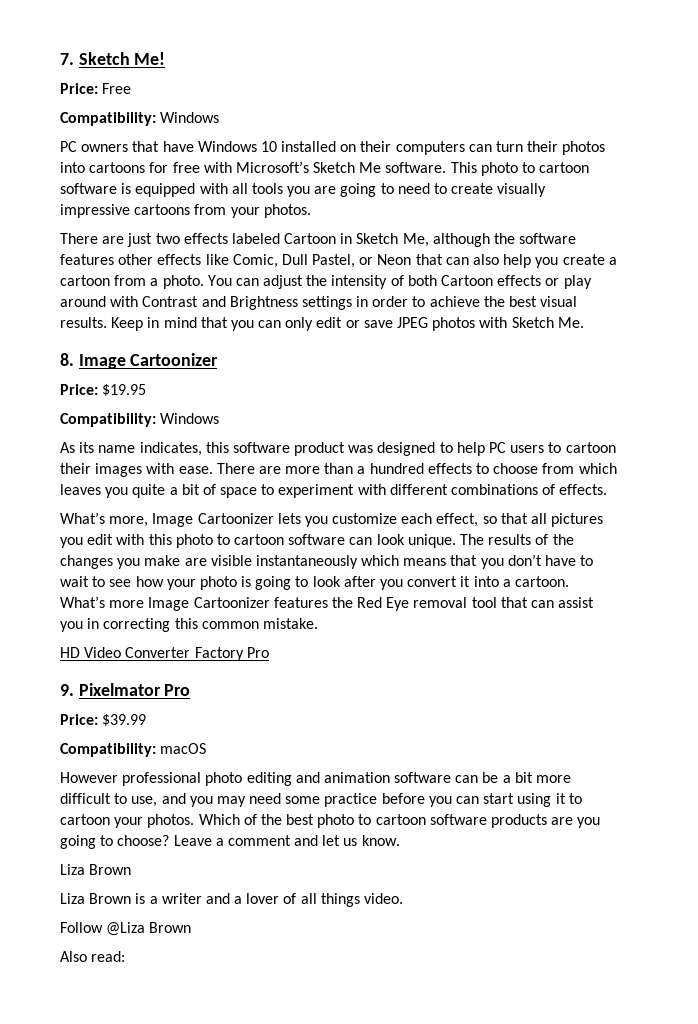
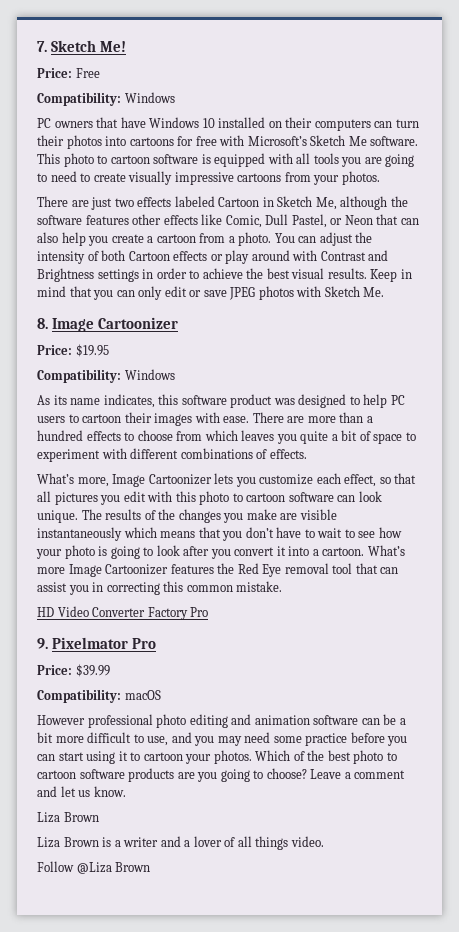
[60,951,126,962] // Also read: -> (151, 867) none

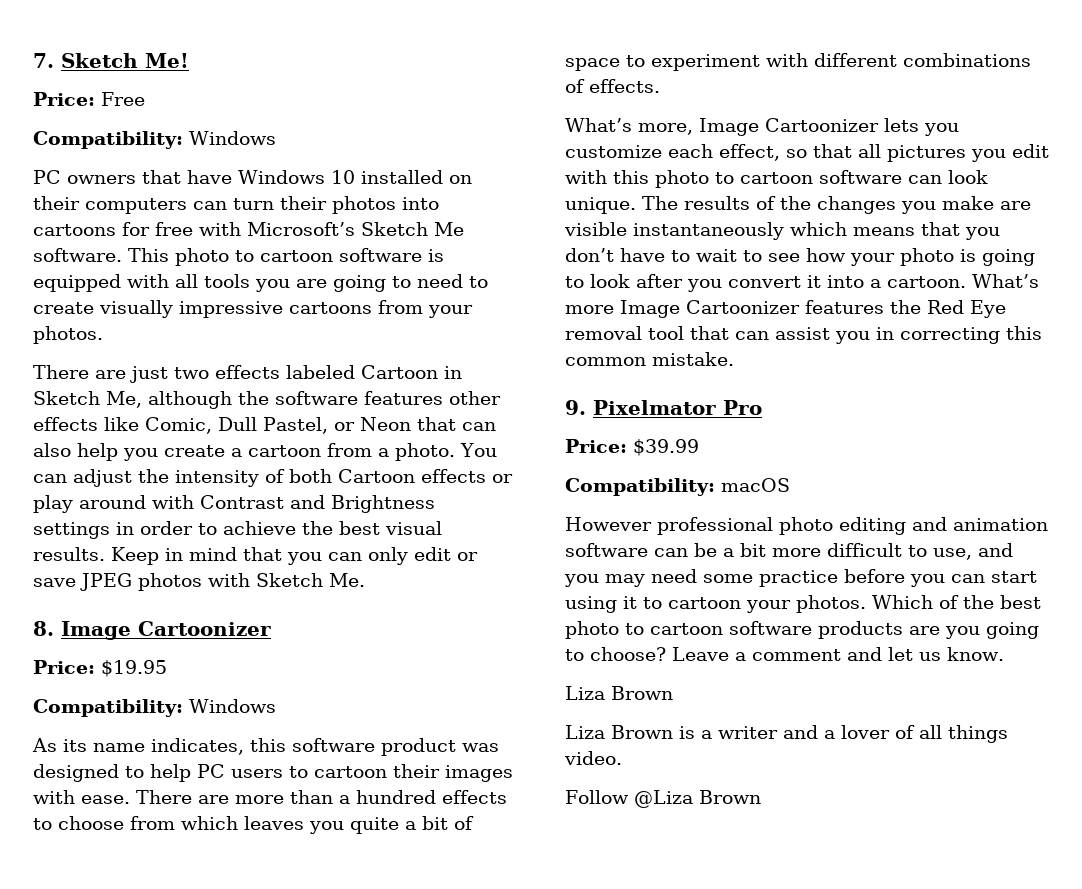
[37,606,209,620] // HD Video Converter Factory Pro -> (734, 359) none

